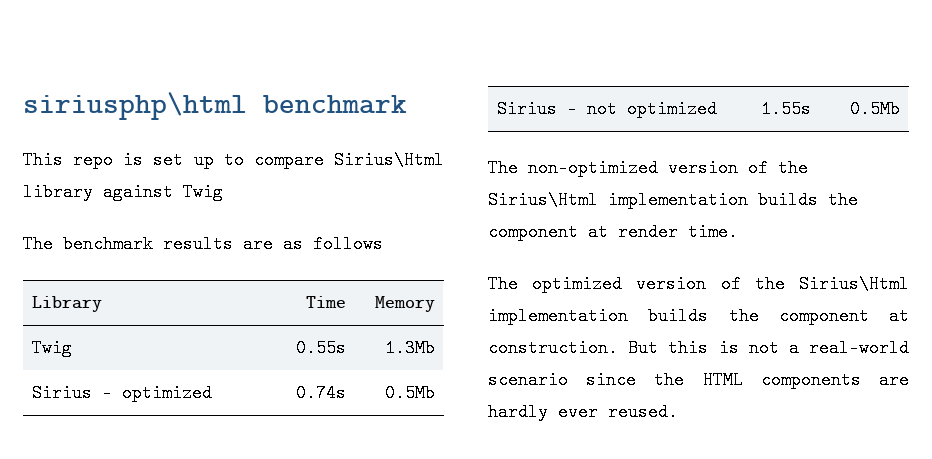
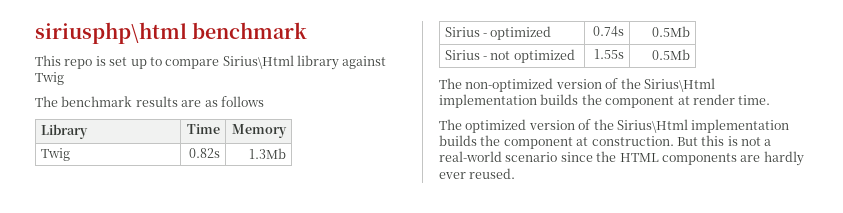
[295,339,346,357] 0.55s -> [189,148,221,158] 0.82s

